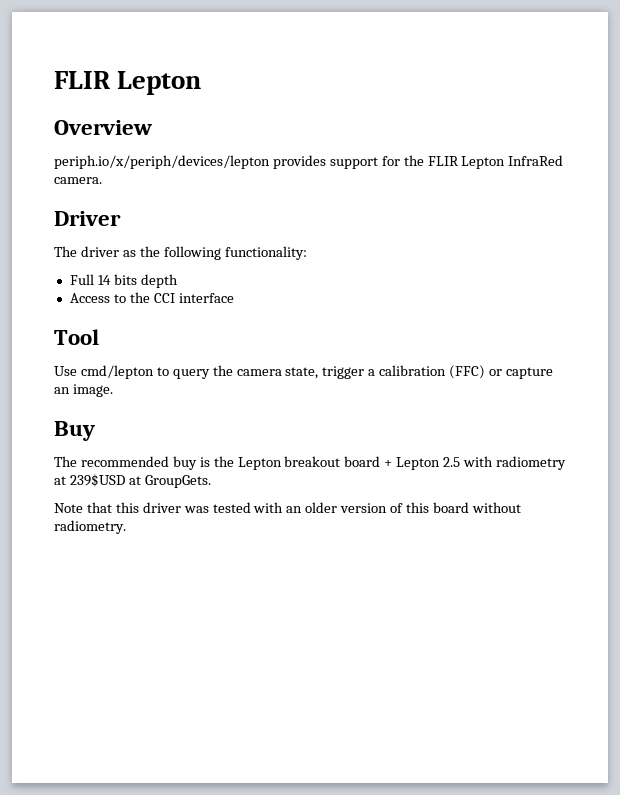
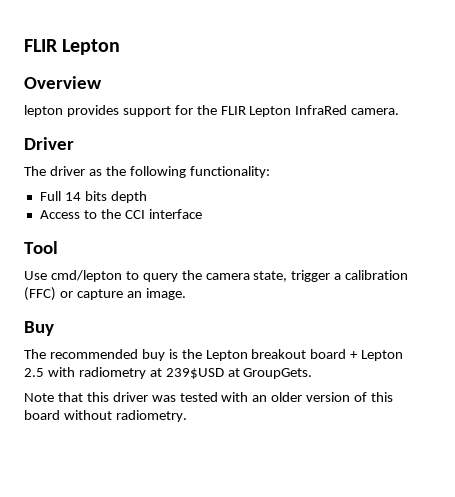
[54,155,270,169] periph.io/x/periph/devices/lepton -> [24,105,63,117] lepton

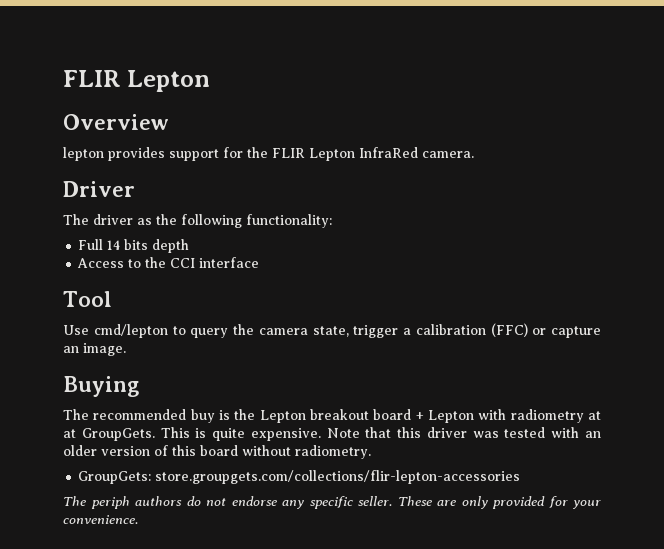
[24,321,54,336] Buy -> [63,376,139,397] Buying
[24,368,44,377] 2.5 -> (474, 416) none
[165,368,224,379] 239$USD -> (601, 415) none
(313, 373) // -> [160,427,321,441] This is quite expensive.
(187, 416) none -> [78,470,521,484] [63,496,601,509] [63,515,138,524] // GroupGets: store.groupgets.com/collections/flir-lepton-accessories // The periph authors do not endorse any specific seller. These are only provided for your convenience.

